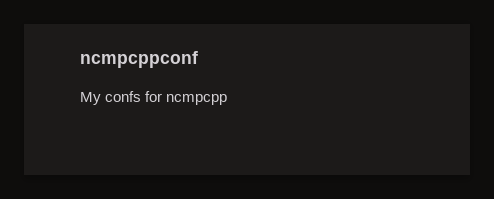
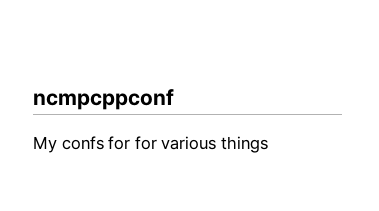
[166,94,228,105] ncmpcpp -> [134,136,268,153] for various things

